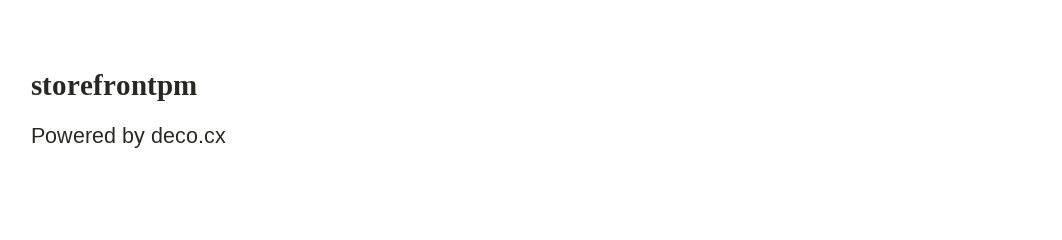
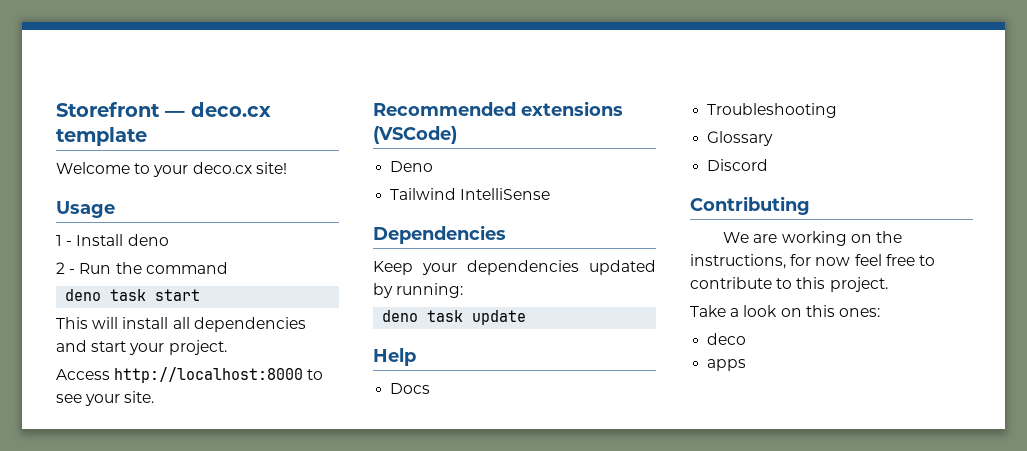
[31,74,197,101] [31,127,226,148] storefrontpm // Powered by deco.cx -> [56,102,271,117] [56,127,147,146] [56,162,287,177] [56,201,115,218] [56,234,169,246] [56,262,228,274] [65,289,201,301] [56,317,306,332] [56,340,227,355] [56,367,324,383] [56,391,155,406] [373,101,623,116] [373,126,457,144] [390,161,434,172] [390,188,551,200] [373,225,506,244] [373,260,656,275] [373,283,464,298] [382,310,527,325] [373,348,416,366] [390,383,431,394] [707,103,838,118] [707,131,774,146] [707,159,769,171] [690,196,810,215] [723,231,902,246] [690,254,935,269] [690,277,888,292] [690,305,880,317] [707,333,747,345] [707,359,747,371] Storefront — deco.cx template // Welcome to your deco.cx site! // Usage // 1 - Install deno // 2 - Run the command // deno task start // This will install all dependencies and start your project. // Access http://localhost:8000 to see your site. // Recommended extensions (VSCode) // Deno // Tailwind IntelliSense // Dependencies // Keep your dependencies updated by running: // deno task update // Help // Docs // Troubleshooting // Glossary // Discord // Contributing // We are working on the instructions, for now feel free to contribute to this project. // Take a look on this ones: // deco // apps

